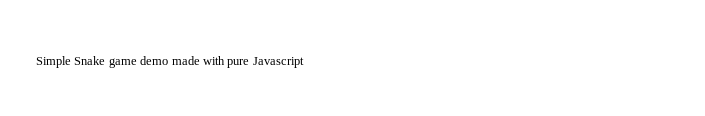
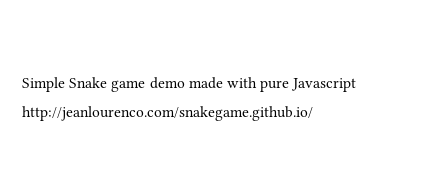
(304, 62) none -> [22,106,313,121] // http://jeanlourenco.com/snakegame.github.io/

